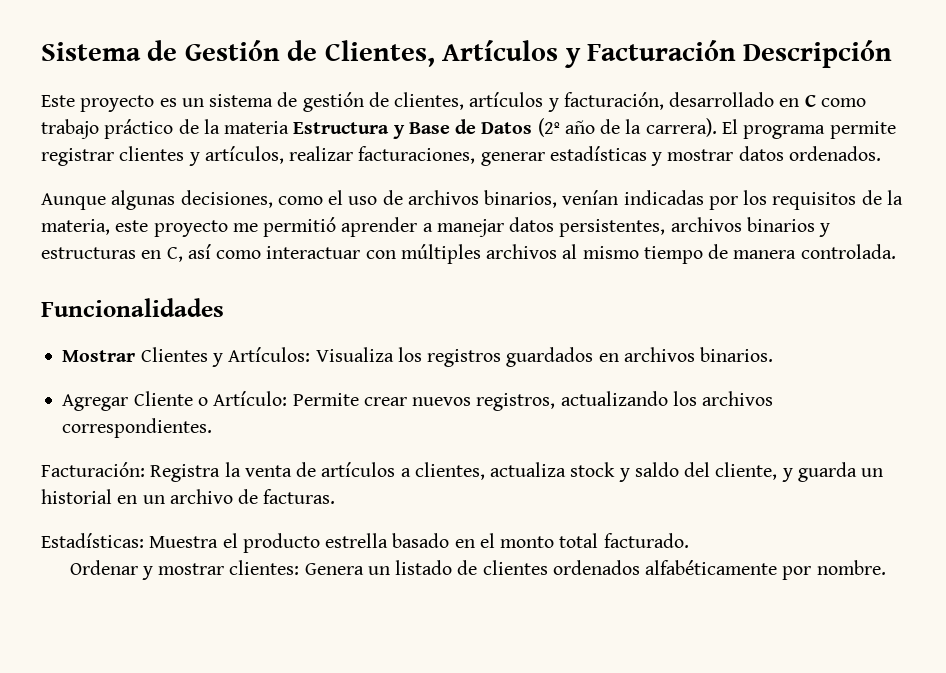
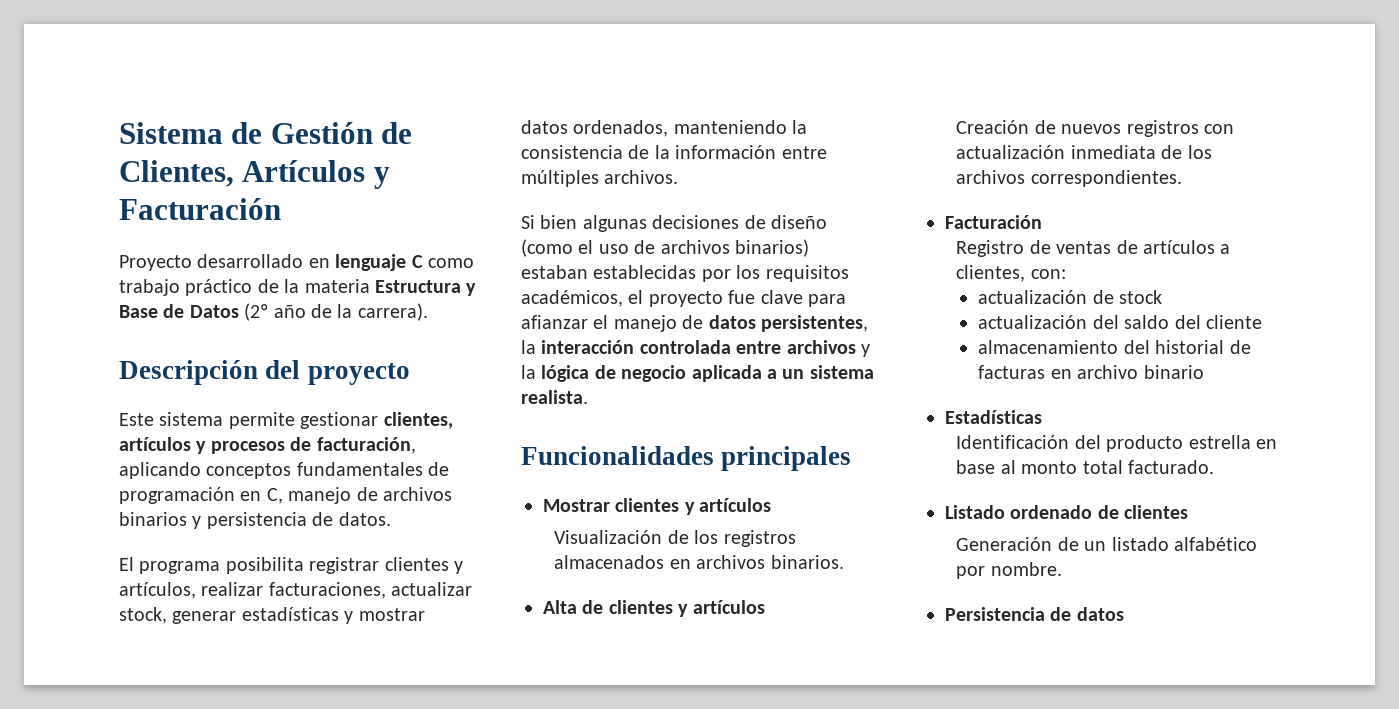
[743,40,893,68] [41,92,664,112] Descripción // Este proyecto es un sistema de gestión de clientes, artículos y facturación, -> [119,255,192,271] // Proyecto
(800, 102) none -> [335,254,407,271] lenguaje
(717, 127) none -> [119,360,410,385] [119,412,453,429] [119,437,416,454] [119,462,450,479] [119,487,452,504] [119,512,391,529] // Descripción del proyecto // Este sistema permite gestionar clientes, artículos y procesos de facturación, aplicando conceptos fundamentales de programación en C, manejo de archivos binarios y persistencia de datos. //
[829,121,896,139] permite -> [225,557,304,574] posibilita
(476, 155) none -> [391,582,473,596] [119,607,167,624] actualizar stock,
[788,146,881,161] [41,190,903,210] [41,217,831,237] [41,244,896,264] ordenados. // Aunque algunas decisiones, como el uso de archivos binarios, venían indicadas por los requisitos de la materia, este proyecto me permitió aprender a manejar datos persistentes, archivos binarios y estructuras en C, así como interactuar con múltiples archivos al mismo tiempo de manera controlada. -> [573,120,808,137] [521,145,827,159] [521,170,679,187] [521,215,827,232] [521,239,809,257] [521,265,849,282] [521,290,846,307] [521,315,868,332] [521,340,870,357] [521,365,874,382] [521,390,588,404] ordenados, manteniendo la consistencia de la información entre múltiples archivos. // Si bien algunas decisiones de diseño (como el uso de archivos binarios) estaban establecidas por los requisitos académicos, el proyecto fue clave para afianzar el manejo de datos persistentes, la interacción controlada entre archivos y la lógica de negocio aplicada a un sistema realista.
(224, 307) none -> [721,446,852,471] principales
[140,347,394,367] Clientes y Artículos: Visualiza -> [615,498,772,515] [554,530,689,544] clientes y artículos // Visualización de
[506,347,594,367] guardados -> [554,555,665,569] almacenados
[62,391,774,411] [62,418,213,438] [41,462,884,482] [41,489,336,504] [41,533,689,553] [69,560,778,580] Agregar Cliente o Artículo: Permite crear nuevos registros, actualizando los archivos correspondientes. // Facturación: Registra la venta de artículos a clientes, actualiza stock y saldo del cliente, y guarda un historial en un archivo de facturas. // Estadísticas: Muestra el producto estrella basado en el monto total facturado. // Ordenar y mostrar clientes: Genera un listado de clientes ordenados alfabéticamente -> [543,600,765,617] [956,120,1235,137] [956,145,1212,159] [956,170,1182,187] [945,215,1042,229] [956,240,1231,257] [956,265,1066,282] [978,290,1163,304] [978,315,1263,329] [978,340,1251,354] [978,365,1204,379] [945,410,1042,424] [956,435,1278,452] [956,460,1215,474] [945,505,1189,519] [956,537,1258,551] Alta de clientes y artículos // Creación de nuevos registros con actualización inmediata de los archivos correspondientes. // Facturación // Registro de ventas de artículos a clientes, con: // actualización de stock // actualización del saldo del cliente // almacenamiento del historial de facturas en archivo binario // Estadísticas // Identificación del producto estrella en base al monto total facturado. // Listado ordenado de clientes // Generación de un listado alfabético
(886, 567) none -> [945,607,1124,621] // Persistencia de datos

